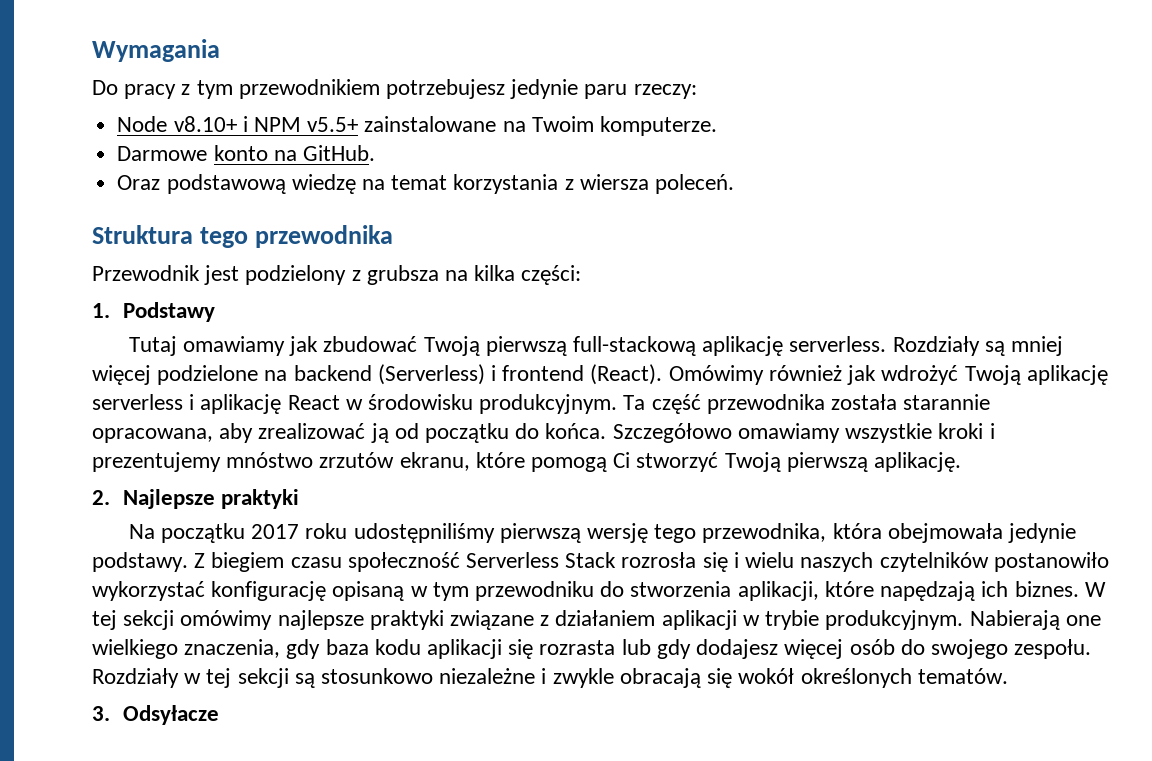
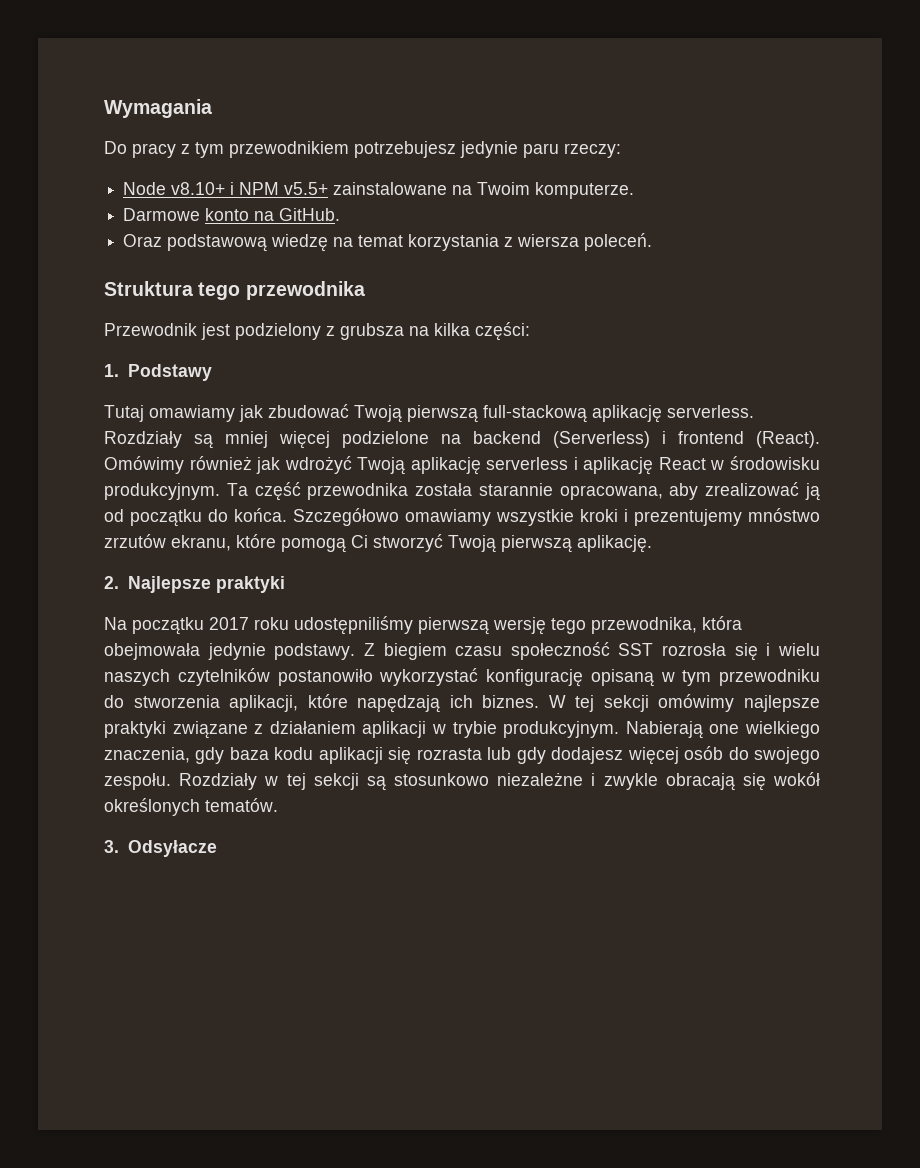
[466,552,617,568] Serverless Stack -> [618,643,654,656] SST

